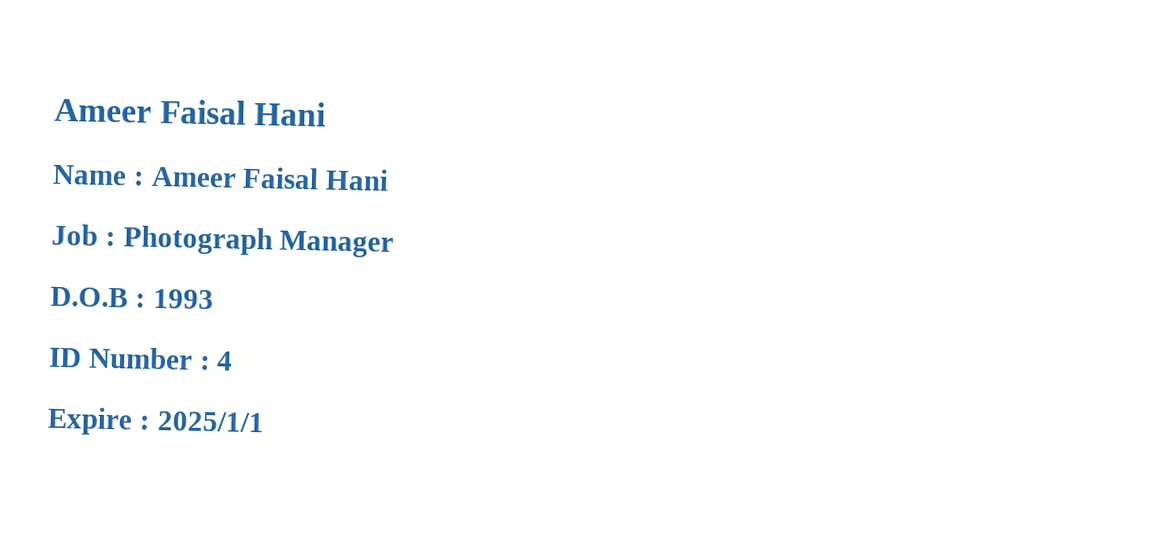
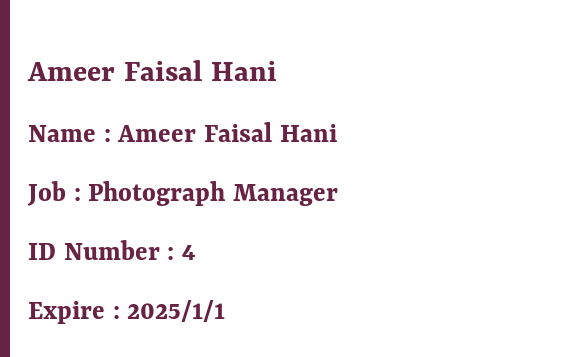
[50,286,214,310] // D.O.B : 1993 -> (339, 195) none

